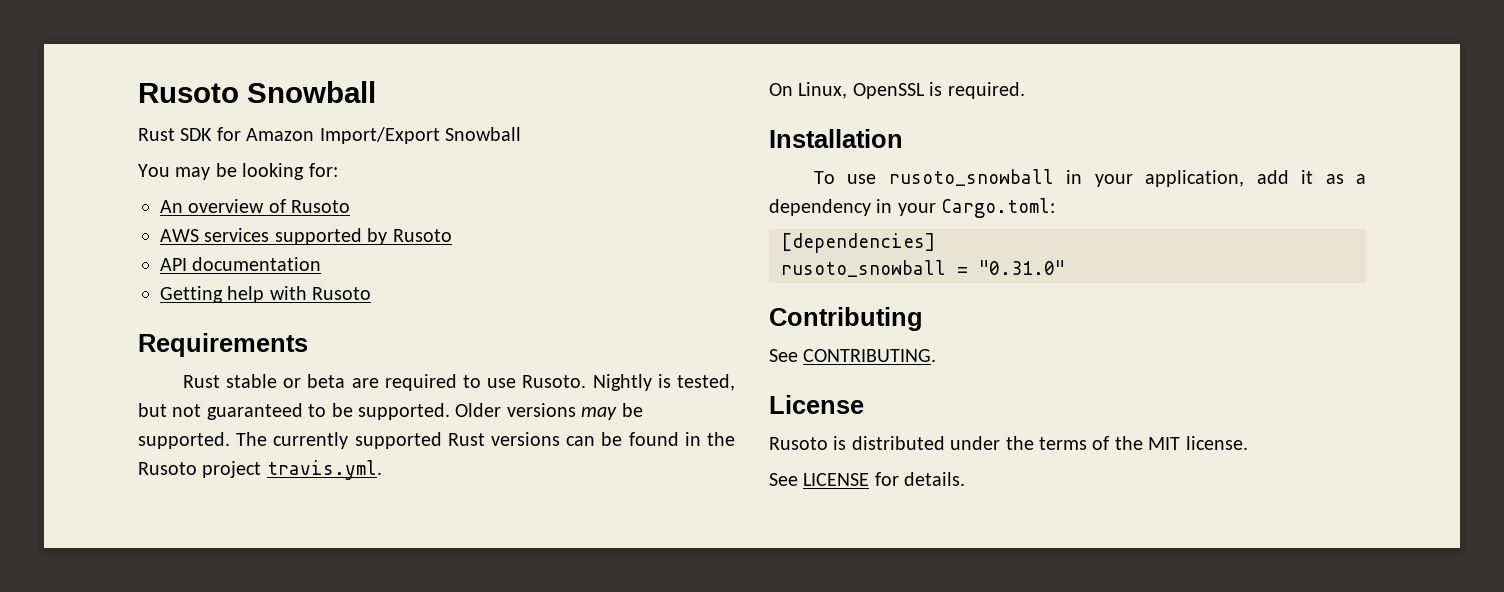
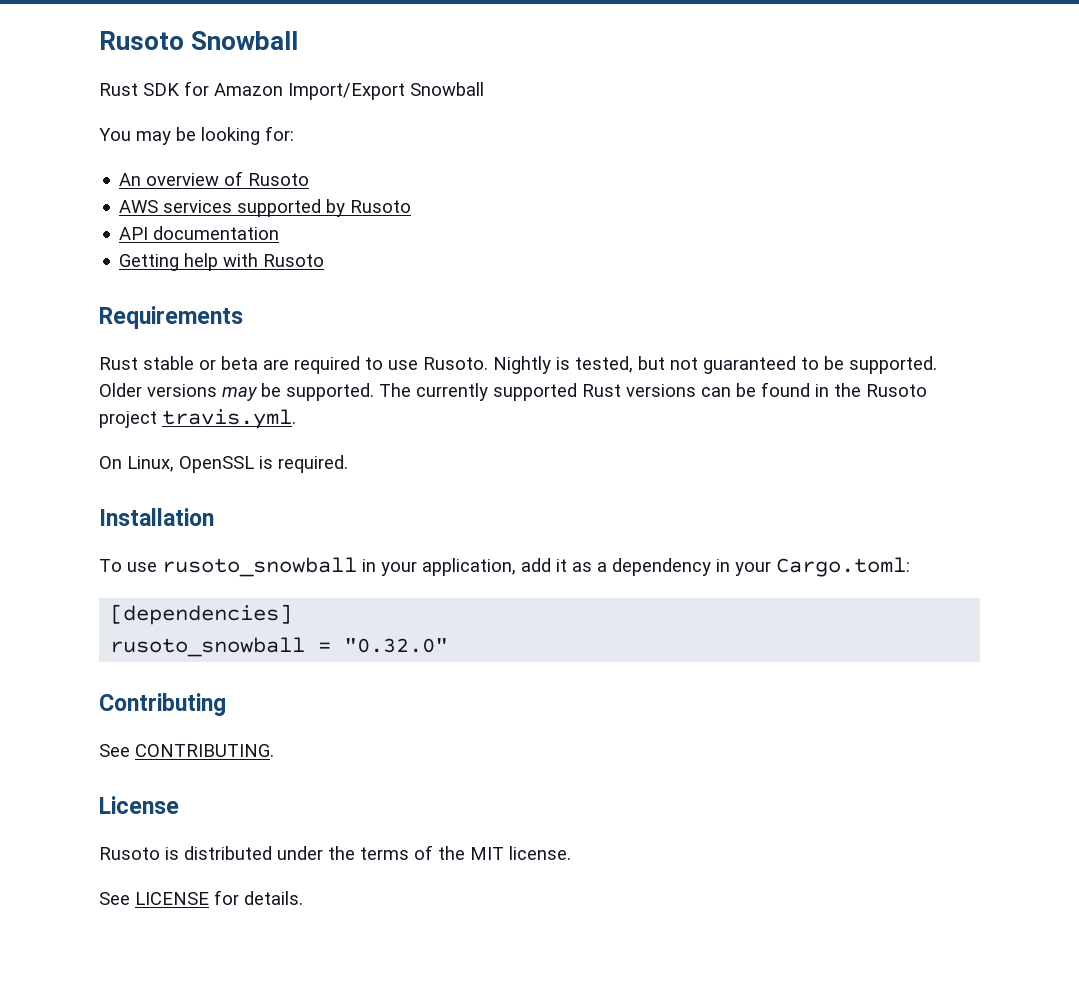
[979,260,1065,275] "0.31.0" -> [344,638,449,653] "0.32.0"

